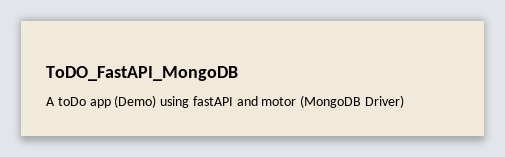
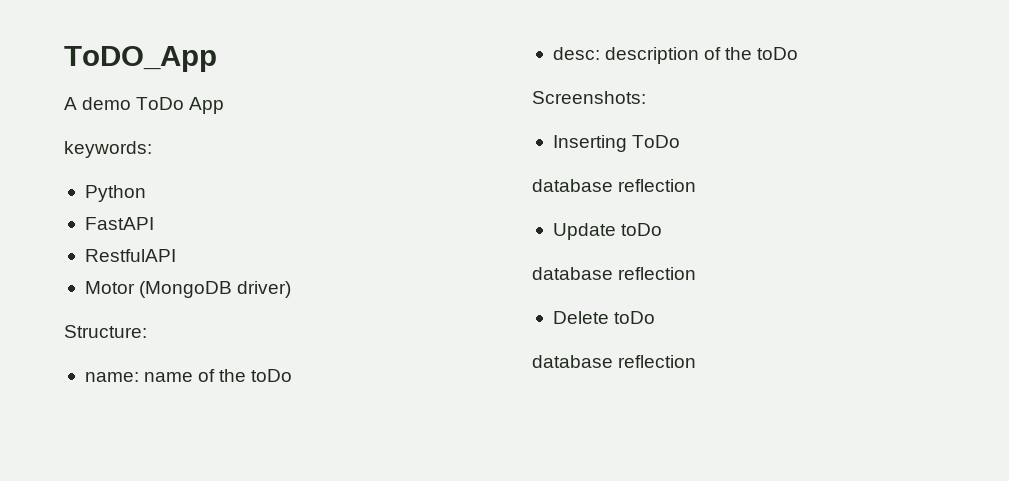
[46,66,238,81] ToDO_FastAPI_MongoDB -> [64,46,217,72] ToDO_App
[57,95,405,108] toDo app (Demo) using fastAPI and motor (MongoDB Driver) -> [82,97,225,114] [64,141,152,158] [84,185,146,202] [84,217,154,230] [84,249,176,262] [84,281,292,298] [64,325,147,338] [84,369,293,382] [552,47,799,64] [532,91,646,104] [552,135,681,152] [532,179,697,192] [552,223,663,240] [532,267,697,280] [552,311,656,324] [532,355,697,368] demo ToDo App // keywords: // Python // FastAPI // RestfulAPI // Motor (MongoDB driver) // Structure: // name: name of the toDo // desc: description of the toDo // Screenshots: // Inserting ToDo // database reflection // Update toDo // database reflection // Delete toDo // database reflection

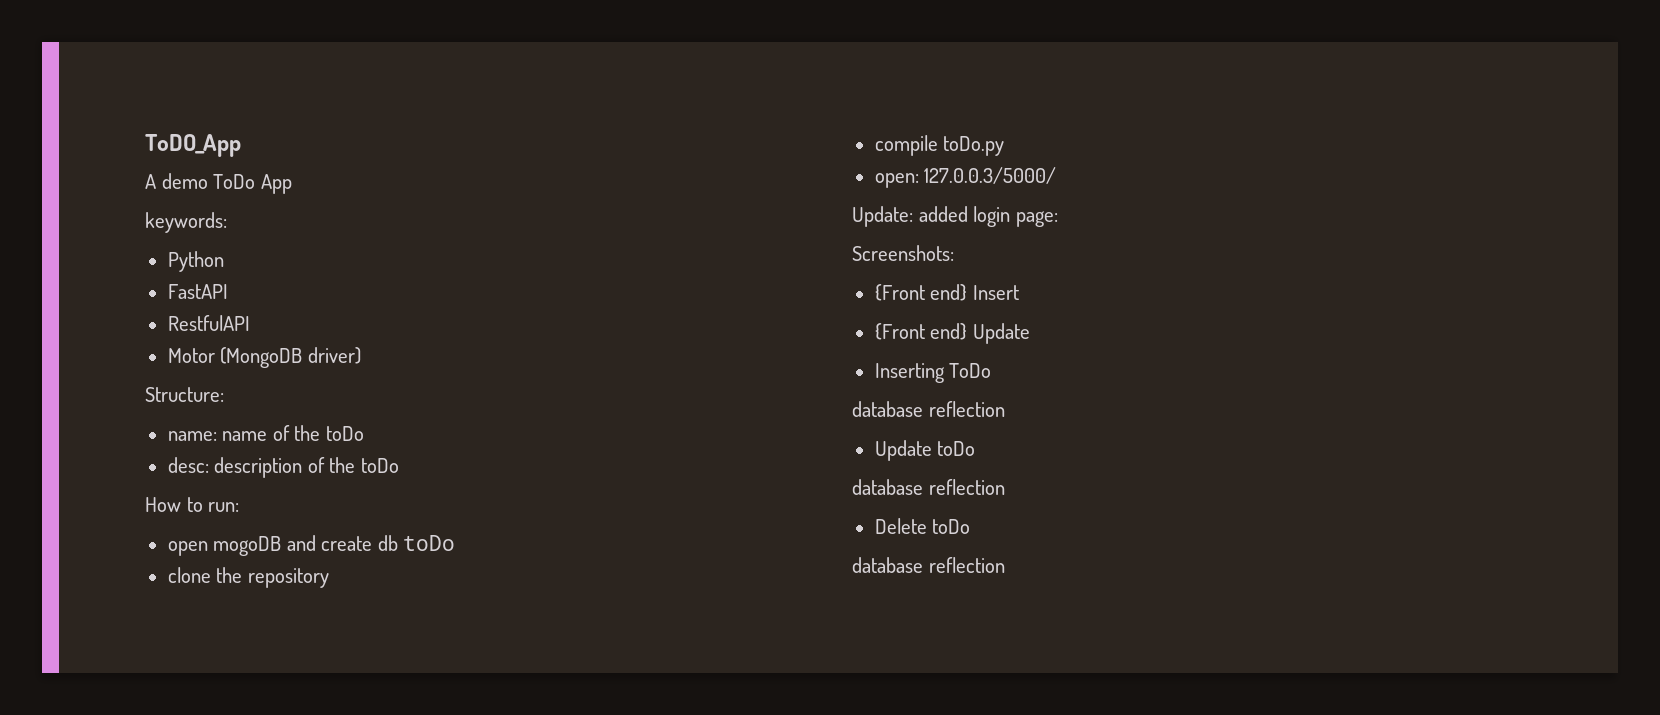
[532,91,646,104] Screenshots: -> [145,497,240,512] [167,535,456,556] [167,567,329,588] [874,135,1005,156] [874,167,1057,188] [852,206,1058,227] [852,245,954,261] [874,284,1019,301] [874,323,1030,344] How to run: // open mogoDB and create db toDo // clone the repository // compile toDo.py // open: 127.0.0.3/5000/ // Update: added login page: // Screenshots: // {Front end} Insert // {Front end} Update

